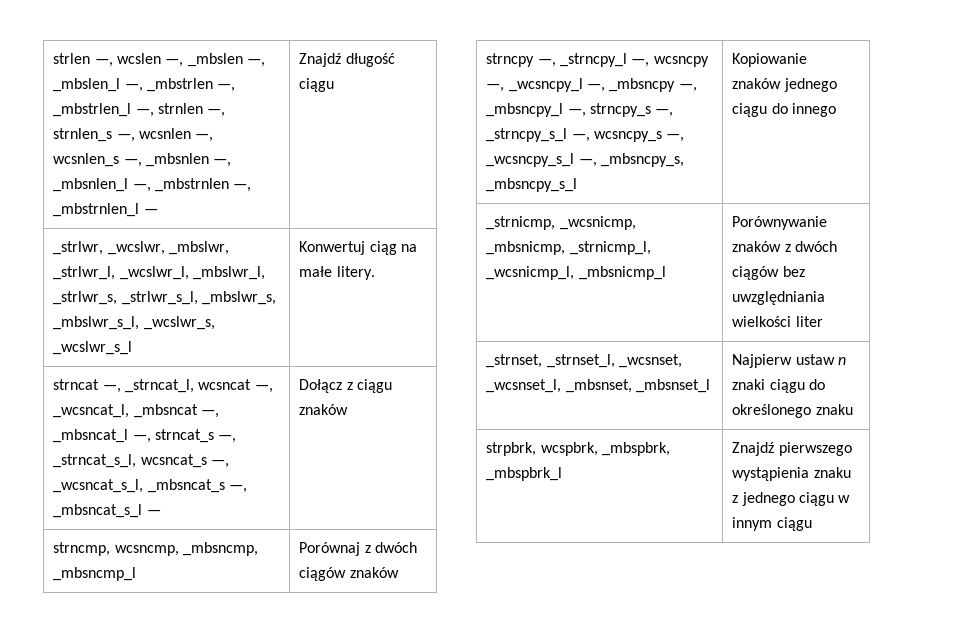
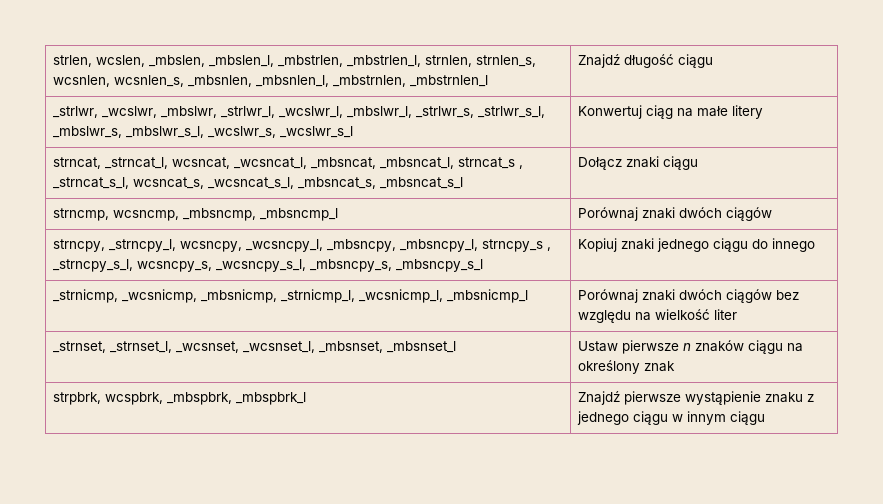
[53,53,265,67] [53,78,236,92] [53,103,226,117] [53,128,214,142] [53,153,232,167] [53,178,252,192] strlen —, wcslen —, _mbslen —, _mbslen_l —, _mbstrlen —, _mbstrlen_l —, strnlen —, strnlen_s —, wcsnlen —, wcsnlen_s —, _mbsnlen —, _mbsnlen_l —, _mbstrnlen —, -> [52,55,536,67] [52,75,406,87] strlen, wcslen, _mbslen, _mbslen_l, _mbstrlen, _mbstrlen_l, strnlen, strnlen_s, wcsnlen, wcsnlen_s, _mbsnlen, _mbsnlen_l, _mbstrnlen,
[143,209,158,214] — -> (488, 81) none
[336,266,375,280] [53,379,273,393] [53,404,220,418] [53,429,237,443] [53,454,230,468] [53,479,248,493] litery. // strncat —, _strncat_l, wcsncat —, _wcsncat_l, _mbsncat —, _mbsncat_l —, strncat_s —, _strncat_s_l, wcsncat_s —, _wcsncat_s_l, _mbsncat_s —, -> [731,105,763,119] [52,157,523,169] [52,177,376,189] litery // strncat, _strncat_l, wcsncat, _wcsncat_l, _mbsncat, _mbsncat_l, strncat_s , _strncat_s_l, wcsncat_s, _wcsncat_s_l, _mbsncat_s,
[146,510,161,515] — -> (463, 183) none
[346,379,393,393] [299,404,349,415] z ciągu znaków -> [625,156,698,170] znaki ciągu
[364,542,418,553] [299,567,399,581] [486,53,709,67] [486,78,697,92] [486,103,674,117] [486,128,685,142] [486,153,597,167] z dwóch ciągów znaków // strncpy —, _strncpy_l —, wcsncpy —, _wcsncpy_l —, _mbsncpy —, _mbsncpy_l —, strncpy_s —, _strncpy_s_l —, wcsncpy_s —, _wcsncpy_s_l —, -> [641,207,772,221] [52,239,551,252] [52,259,306,272] znaki dwóch ciągów // strncpy, _strncpy_l, wcsncpy, _wcsncpy_l, _mbsncpy, _mbsncpy_l, strncpy_s , _strncpy_s_l, wcsncpy_s, _wcsncpy_s_l,
[732,53,808,67] [732,78,782,89] Kopiowanie znaków -> [577,238,654,252] Kopiuj znaki
[732,216,828,230] [732,241,838,252] [732,266,805,280] [732,291,826,305] [732,316,792,327] Porównywanie znaków z dwóch ciągów bez uwzględniania wielkości -> [577,289,799,303] [577,309,710,323] Porównaj znaki dwóch ciągów bez względu na wielkość
[732,354,847,368] [732,379,826,393] [732,404,853,418] Najpierw ustaw n znaki ciągu do określonego znaku -> [577,340,803,354] [577,360,675,374] Ustaw pierwsze n znaków ciągu na określony znak
[778,442,852,456] [732,467,810,481] pierwszego wystąpienia -> [623,391,761,405] pierwsze wystąpienie

